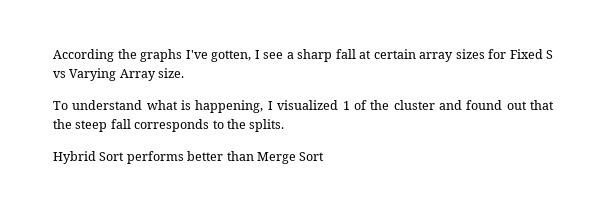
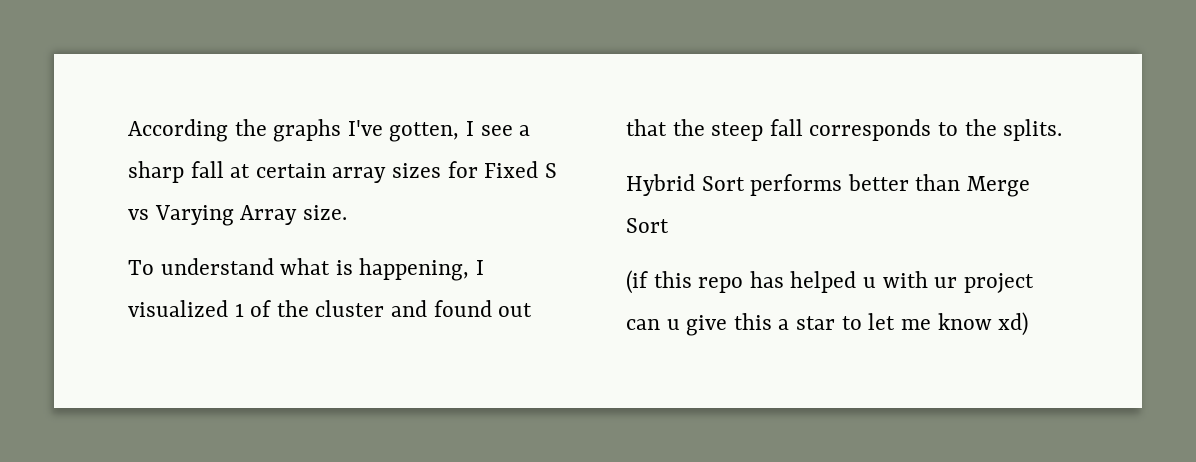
(325, 156) none -> [626,270,1034,294] [626,312,1029,336] // (if this repo has helped u with ur project can u give this a star to let me know xd)

